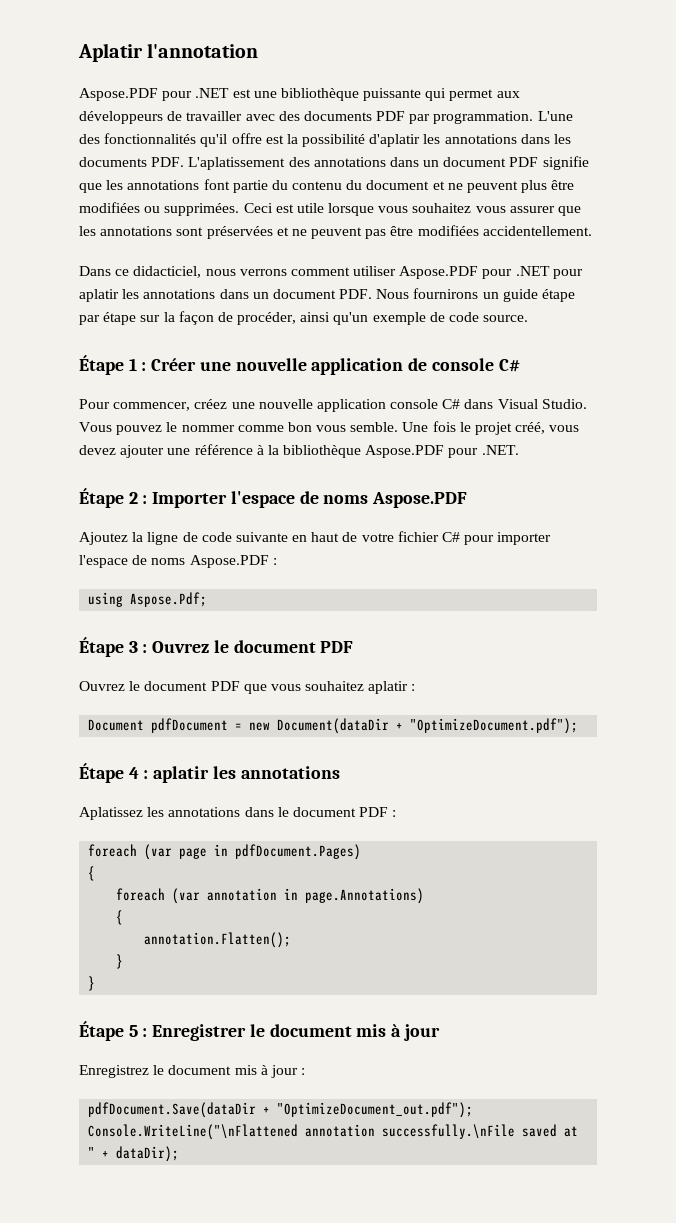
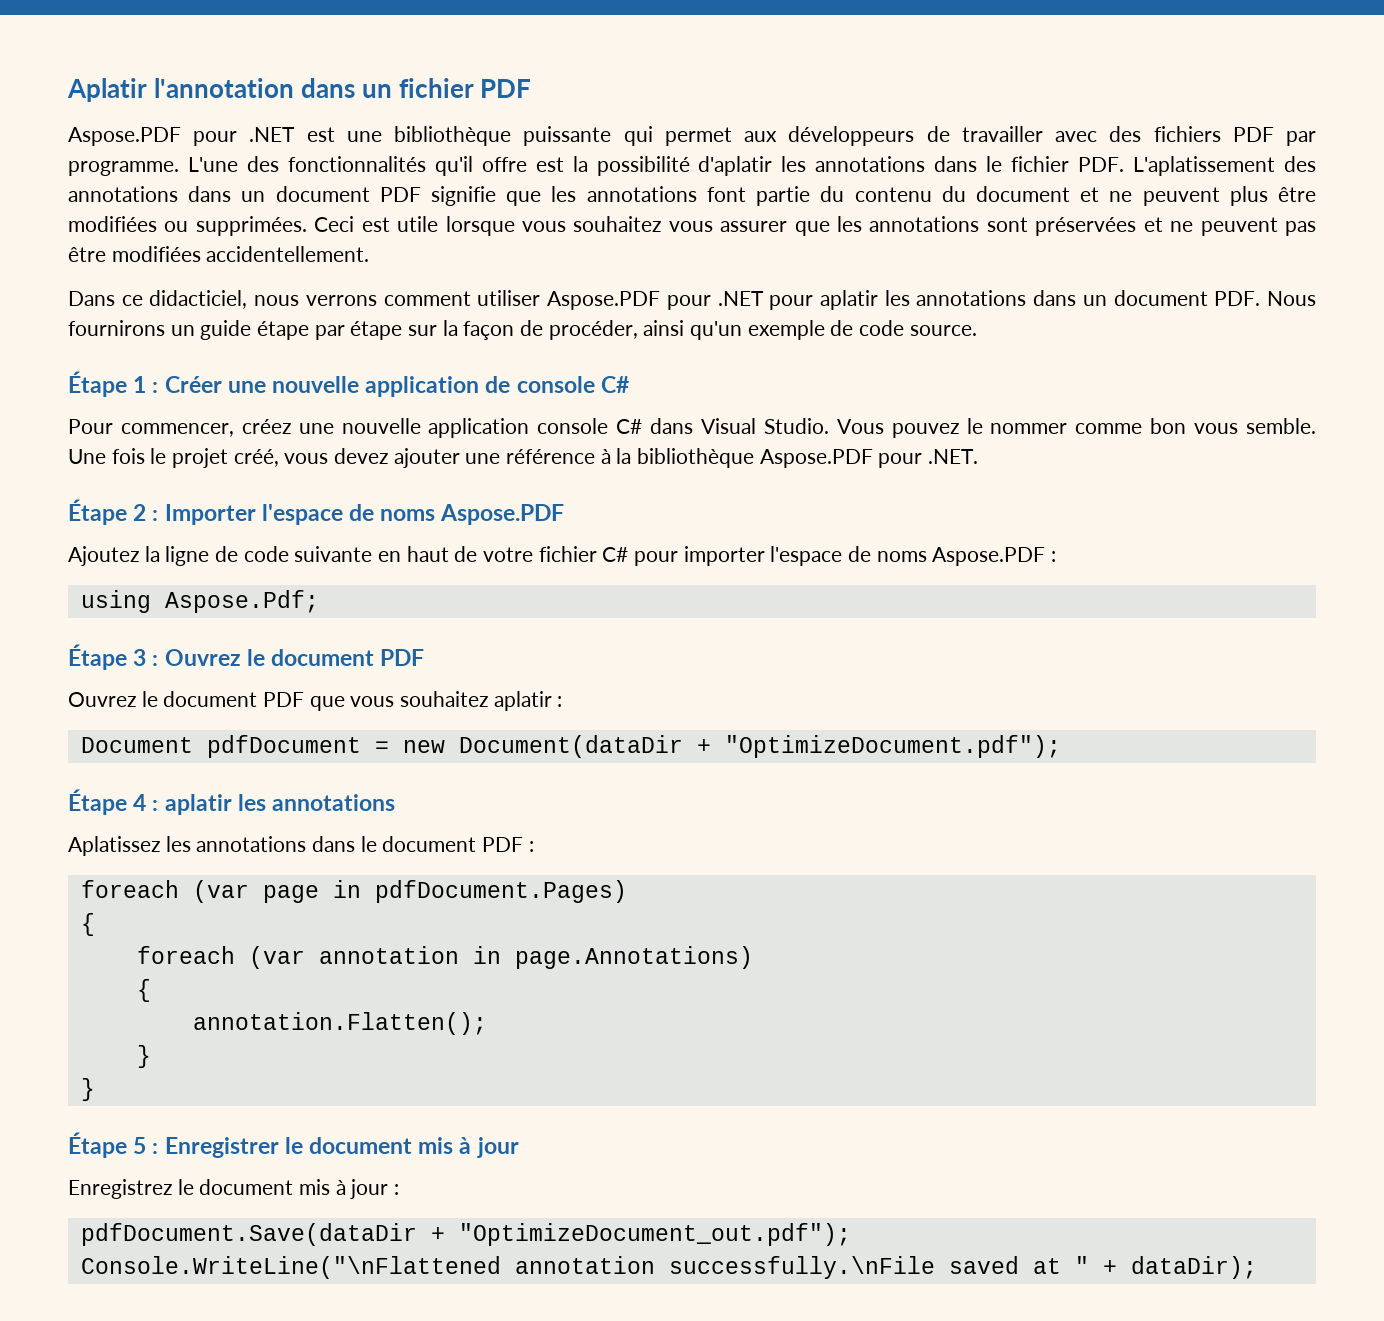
(259, 50) none -> [300,78,532,98] dans un fichier PDF
[303,111,372,121] documents -> [1153,126,1221,142] fichiers
[433,111,534,124] programmation. -> [68,161,179,176] programme.
[554,134,572,144] [79,157,147,167] les documents -> [986,156,1070,172] le fichier

